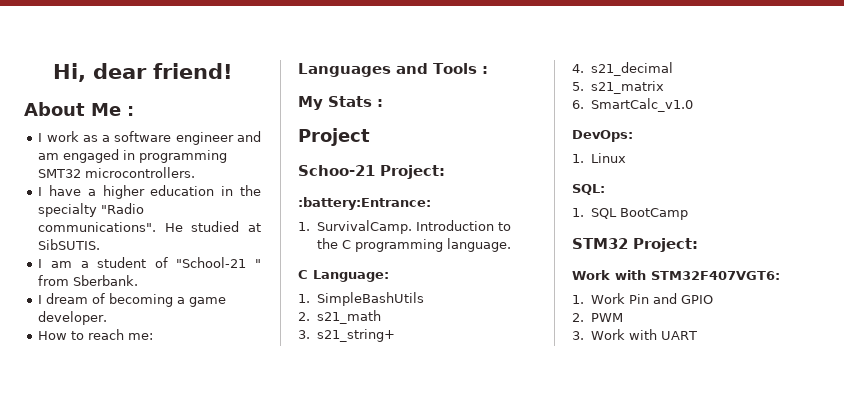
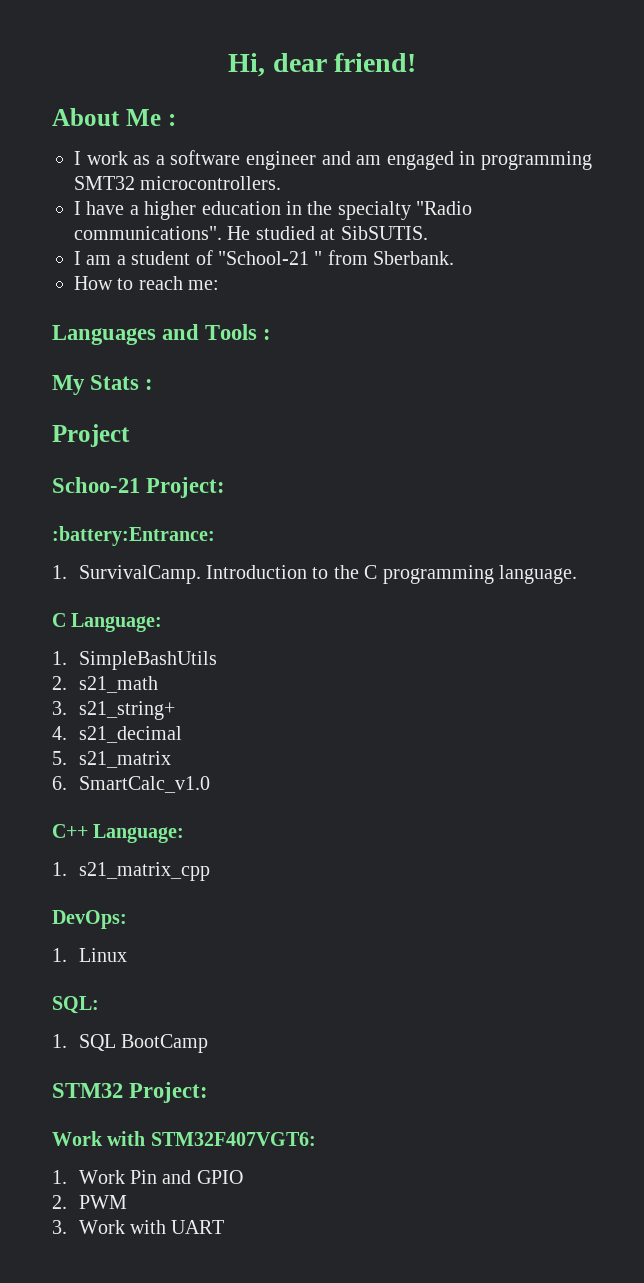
[38,293,227,307] [38,311,108,325] // I dream of becoming a game developer. -> (455, 258) none
(693, 105) none -> [52,824,185,843] [52,862,210,881] // C++ Language: // 1. s21_matrix_cpp

